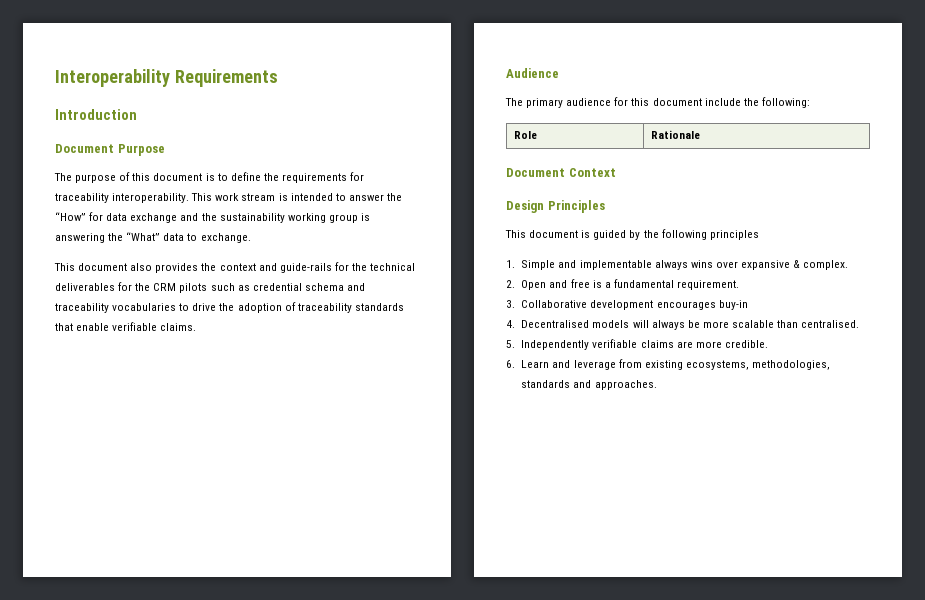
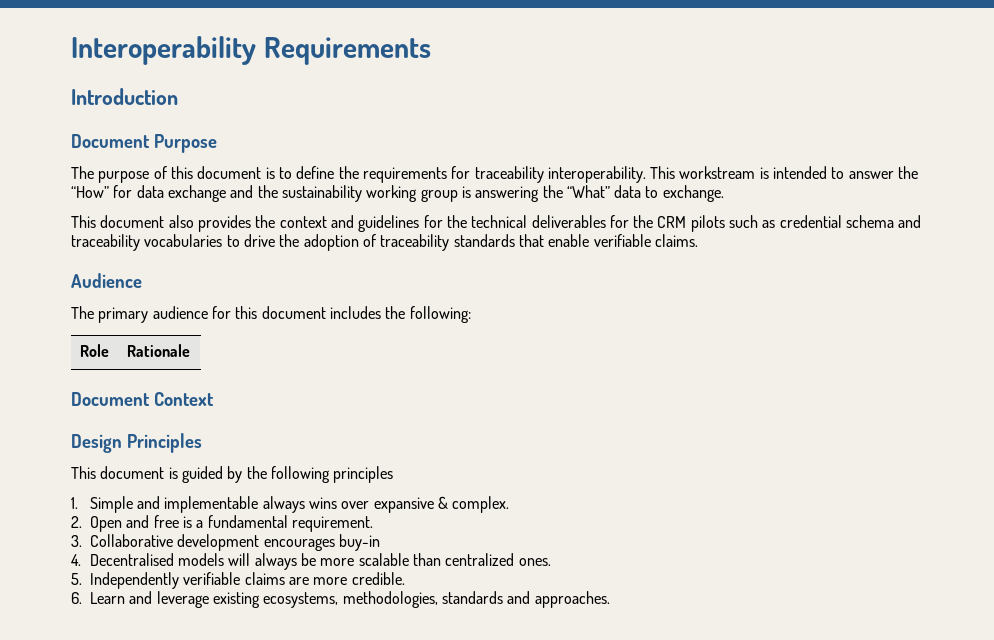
[215,193,276,201] work stream -> [679,166,756,179] workstream
[279,263,332,273] guide-rails -> [358,215,420,232] guidelines
[704,98,741,106] include -> [329,306,381,319] includes
[801,320,860,328] centralised. -> [445,553,551,566] centralized ones.
[618,359,642,368] from -> (209, 599) none

